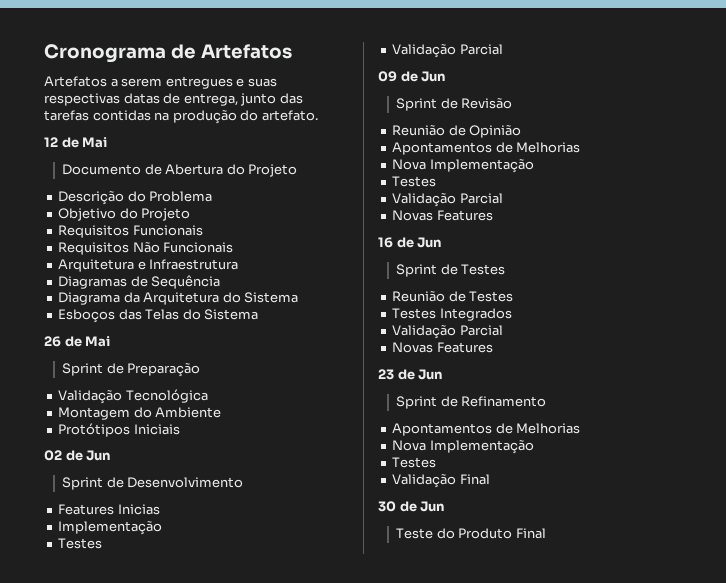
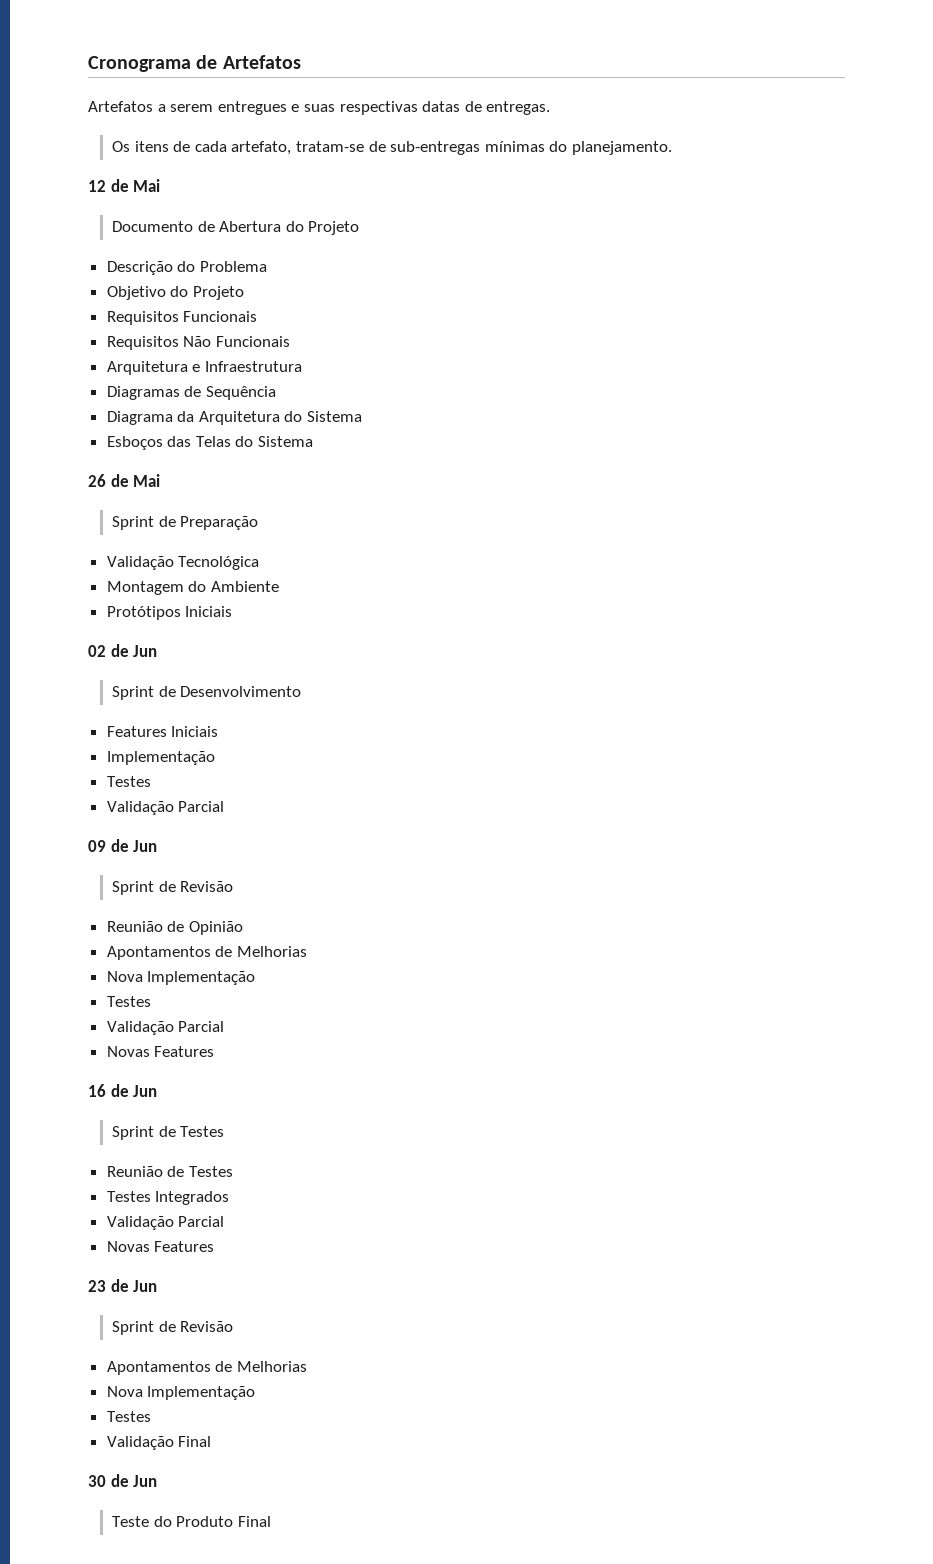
[183,93,303,106] [44,110,318,124] entrega, junto das tarefas contidas na produção do artefato. -> [486,101,551,115] [112,141,673,155] entregas. // Os itens de cada artefato, tratam-se de sub-entregas mínimas do planejamento.
[117,504,160,515] Inicias -> [171,726,219,737] Iniciais
[461,396,547,407] Refinamento -> [180,1321,234,1332] Revisão

